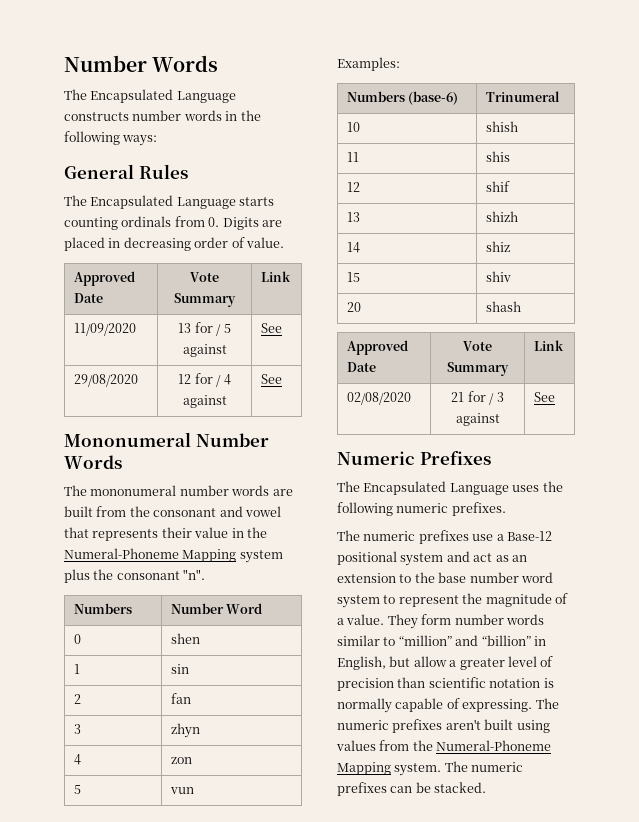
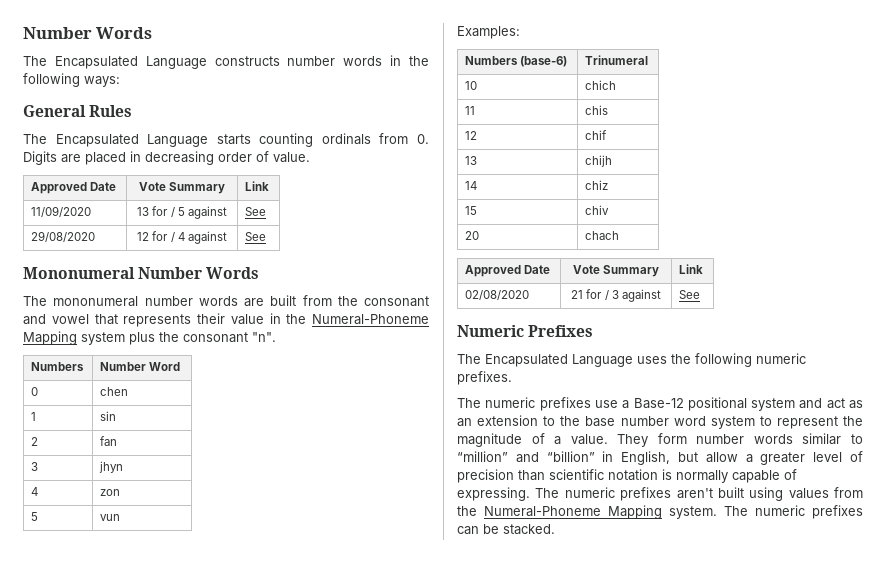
[170,633,200,644] shen -> [100,387,129,396] chen
[170,723,200,738] zhyn -> [99,461,124,473] jhyn
[485,121,518,132] shish -> [585,80,617,90] chich
[485,151,510,162] shis -> [585,105,609,115] chis
[485,181,510,192] shif -> [585,130,608,140] chif
[485,211,518,222] shizh -> [585,155,613,167] chijh
[485,241,510,252] shiz -> [585,180,609,190] chiz
[485,271,511,282] shiv -> [585,205,610,215] chiv
[485,301,521,312] shash -> [585,231,620,240] chach

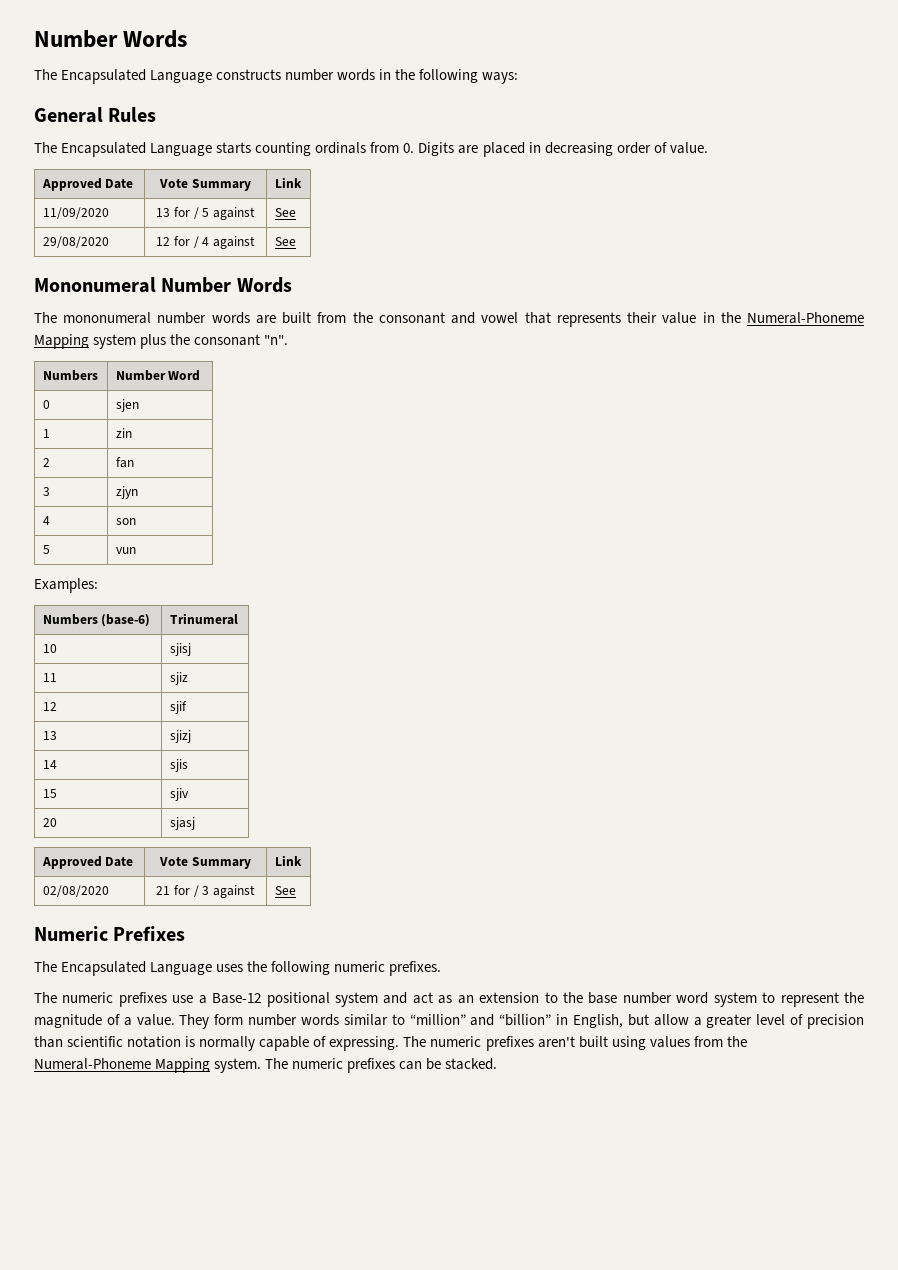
[100,387,129,396] chen -> [115,399,139,412] sjen
[100,411,117,421] sin -> [115,428,132,438] zin
[99,461,124,473] jhyn -> [115,486,138,499] zjyn
[100,489,121,496] zon -> [115,518,136,525] son
[585,80,617,90] chich -> [169,643,191,656] sjisj
[585,105,609,115] chis -> [169,672,188,685] sjiz
[585,130,608,140] chif -> [169,701,187,714] sjif
[585,155,613,167] chijh -> [169,730,191,743] sjizj
[585,180,609,190] chiz -> [169,759,188,772] sjis
[585,205,610,215] chiv -> [169,788,189,801] sjiv
[585,231,620,240] chach -> [169,817,195,830] sjasj

